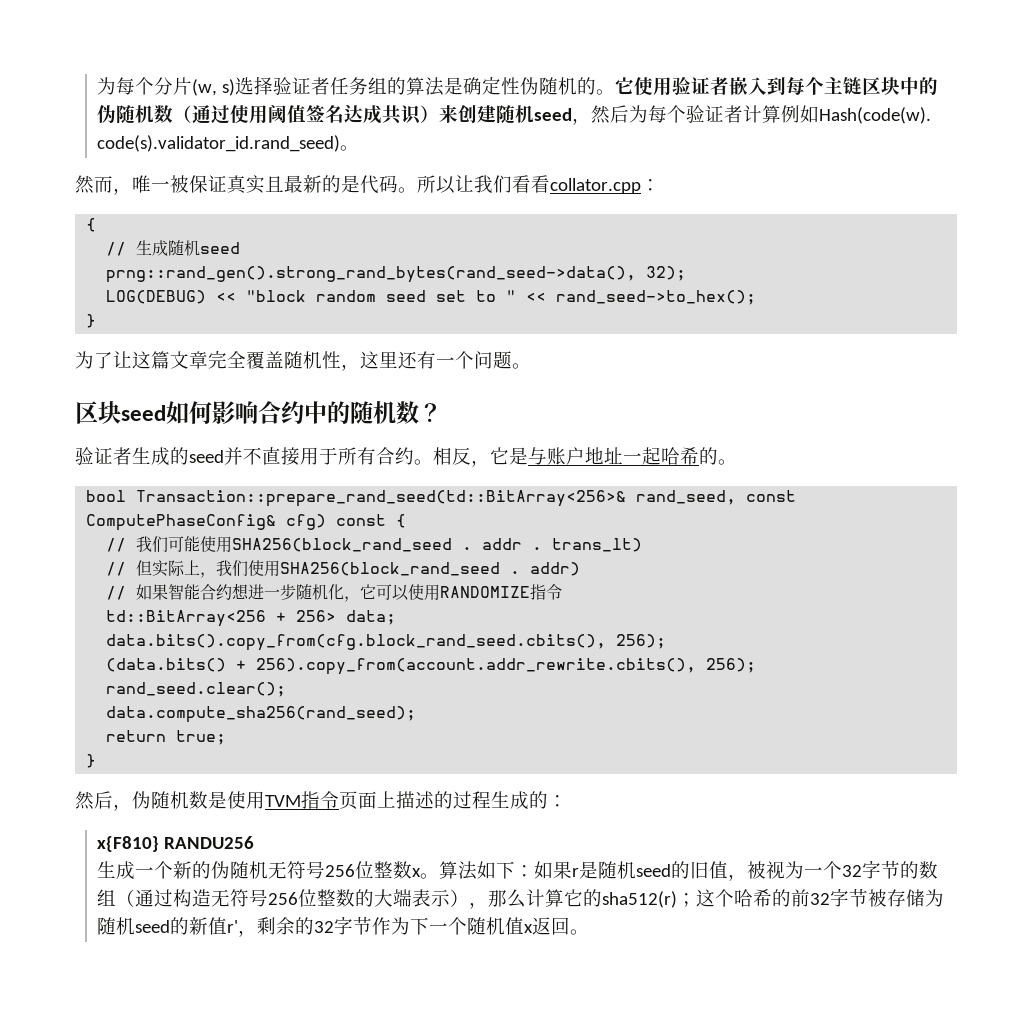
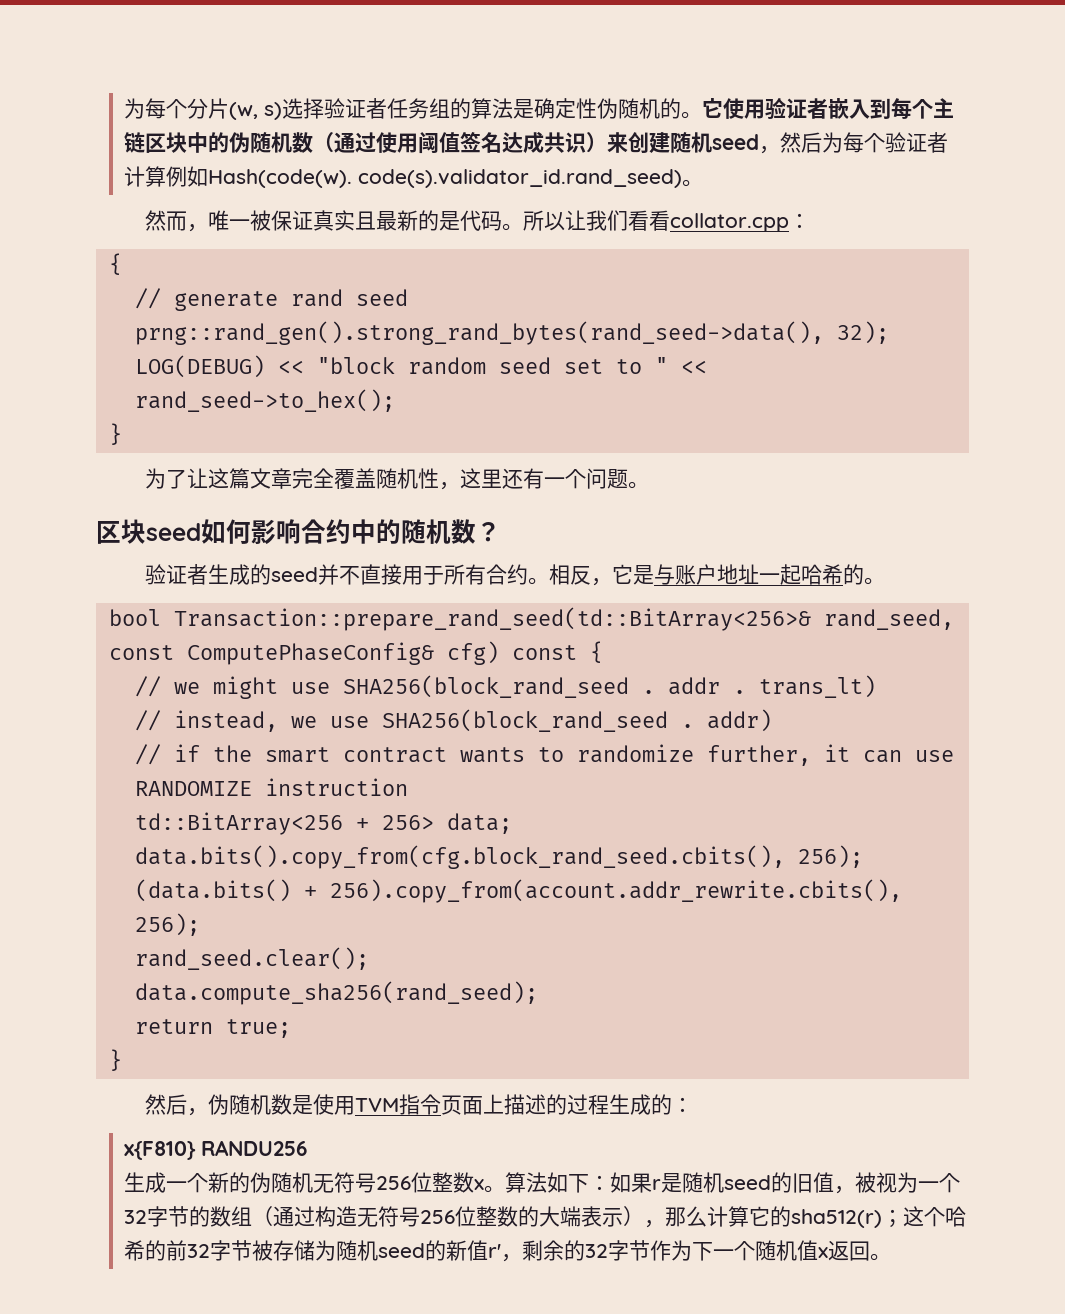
[136,240,201,256] 生成随机 -> [173,289,343,311] generate rand
[136,536,233,553] 我们可能使用 -> [173,676,330,699] we might use
[136,560,281,578] 但实际上，我们使用 -> [173,710,369,732] instead, we use
[136,583,563,602] 如果智能合约想进一步随机化，它可以使用RANDOMIZE指令 -> [173,744,954,766] [134,778,408,796] if the smart contract wants to randomize further, it can use RANDOMIZE instruction

